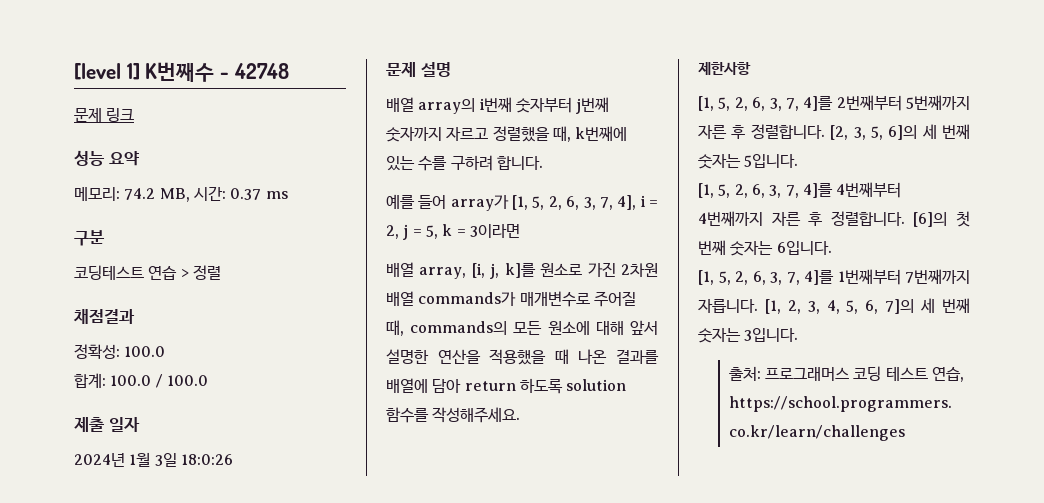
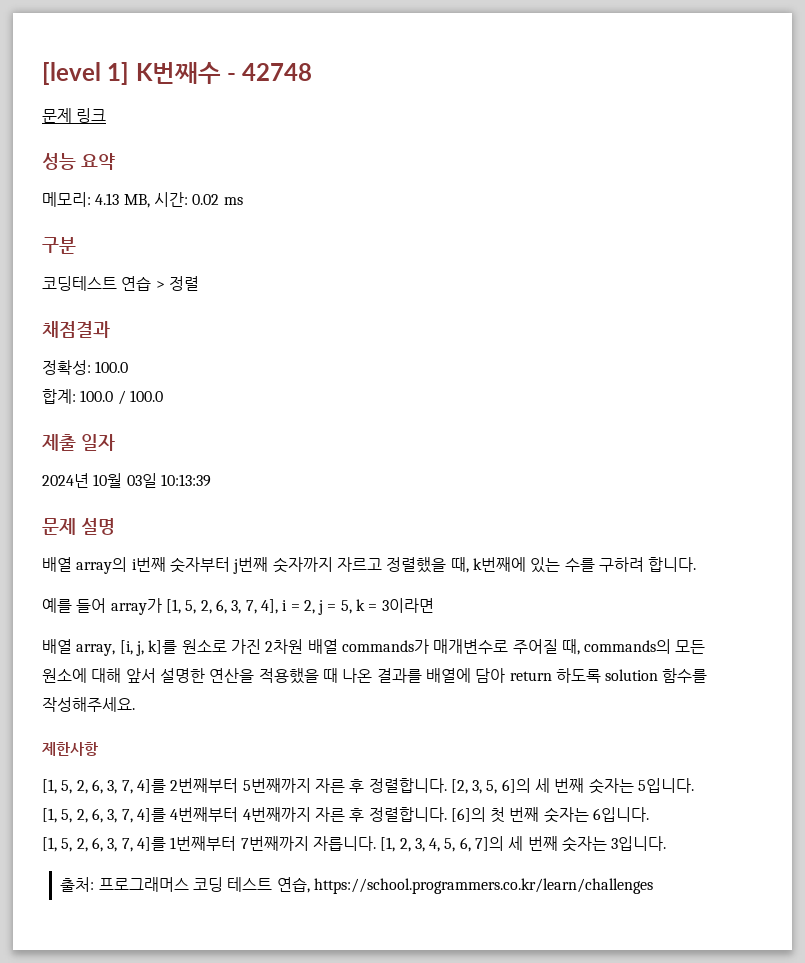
[124,188,156,200] 74.2 -> [95,193,120,205] 4.13
[230,188,262,200] 0.37 -> [192,194,220,205] 0.02
[129,452,233,467] 1월 3일 18:0:26 -> [93,473,211,488] 10월 03일 10:13:39

